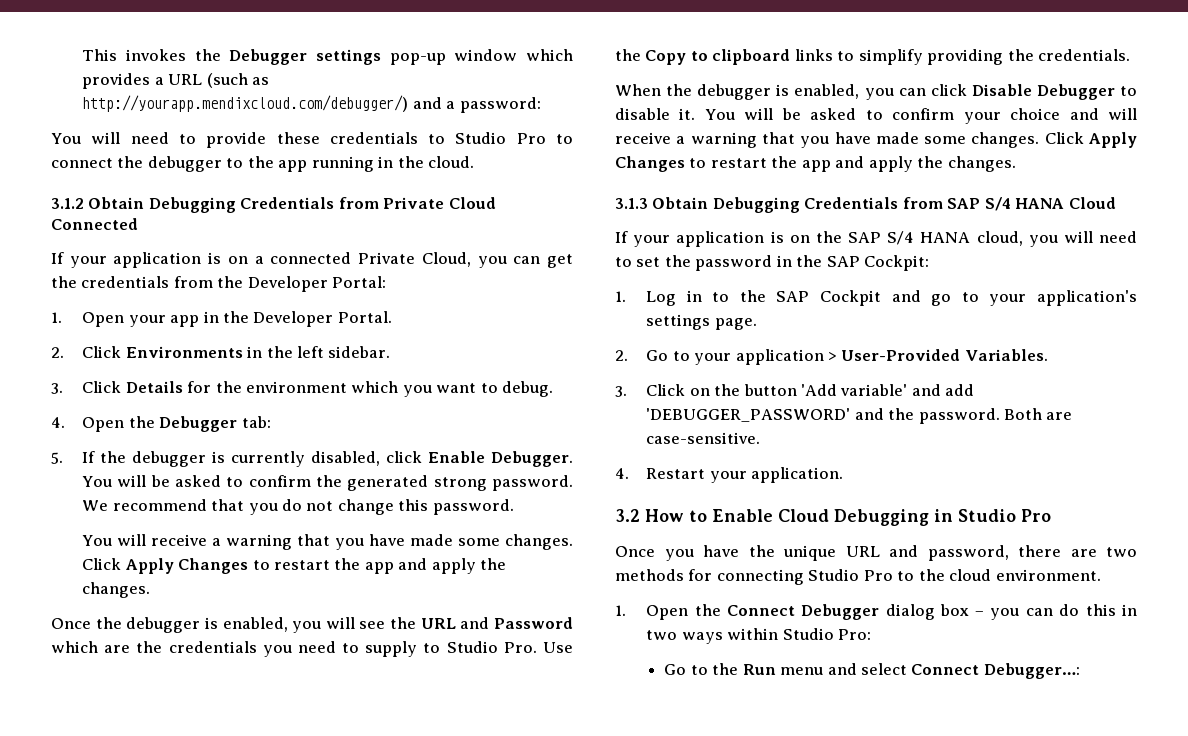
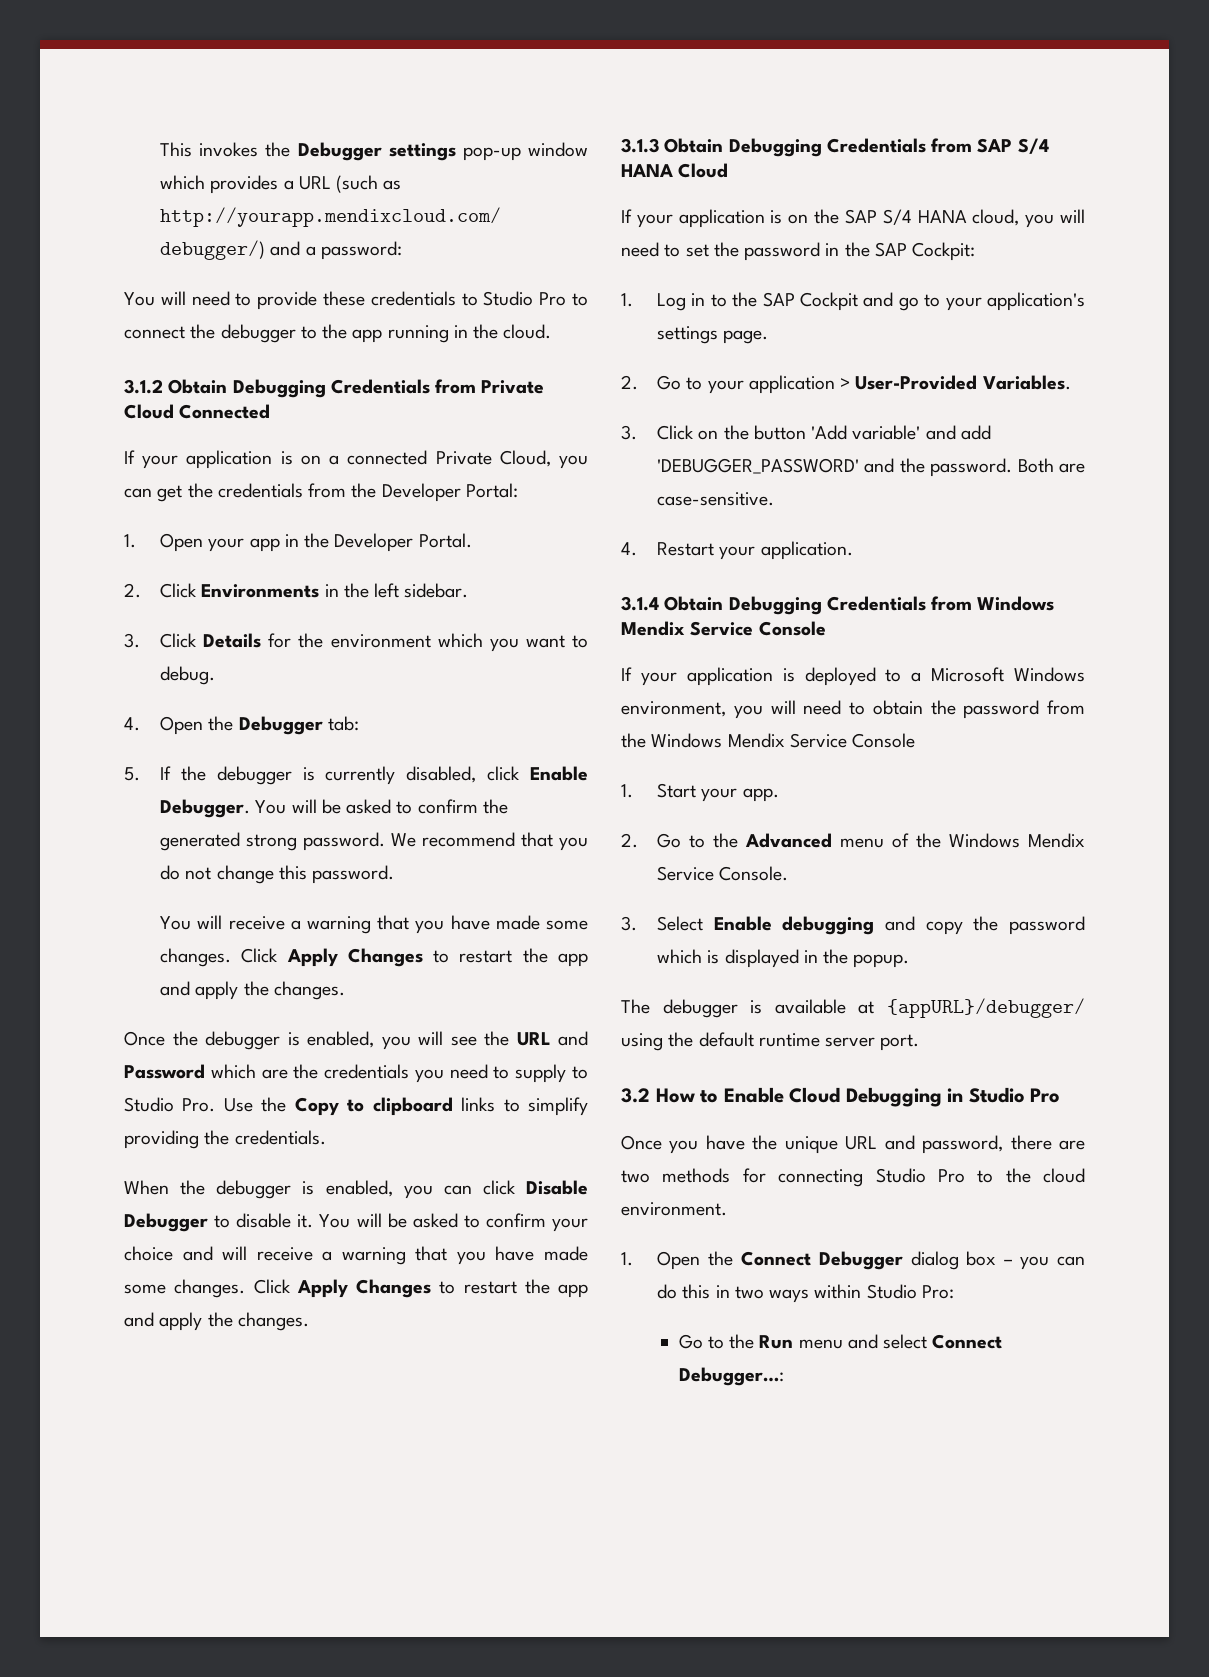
(844, 475) none -> [621,596,1055,615] [621,621,826,636] [621,667,1085,686] [621,700,1085,719] [621,733,916,748] [621,783,779,802] [621,833,1085,848] [657,866,789,881] [621,916,1085,935] [657,949,910,968] [621,998,1085,1018] [621,1032,920,1051] // 3.1.4 Obtain Debugging Credentials from Windows Mendix Service Console // If your application is deployed to a Microsoft Windows environment, you will need to obtain the password from the Windows Mendix Service Console // 1. Start your app. // 2. Go to the Advanced menu of the Windows Mendix Service Console. // 3. Select Enable debugging and copy the password which is displayed in the popup. // The debugger is available at {appURL}/debugger/ using the default runtime server port.

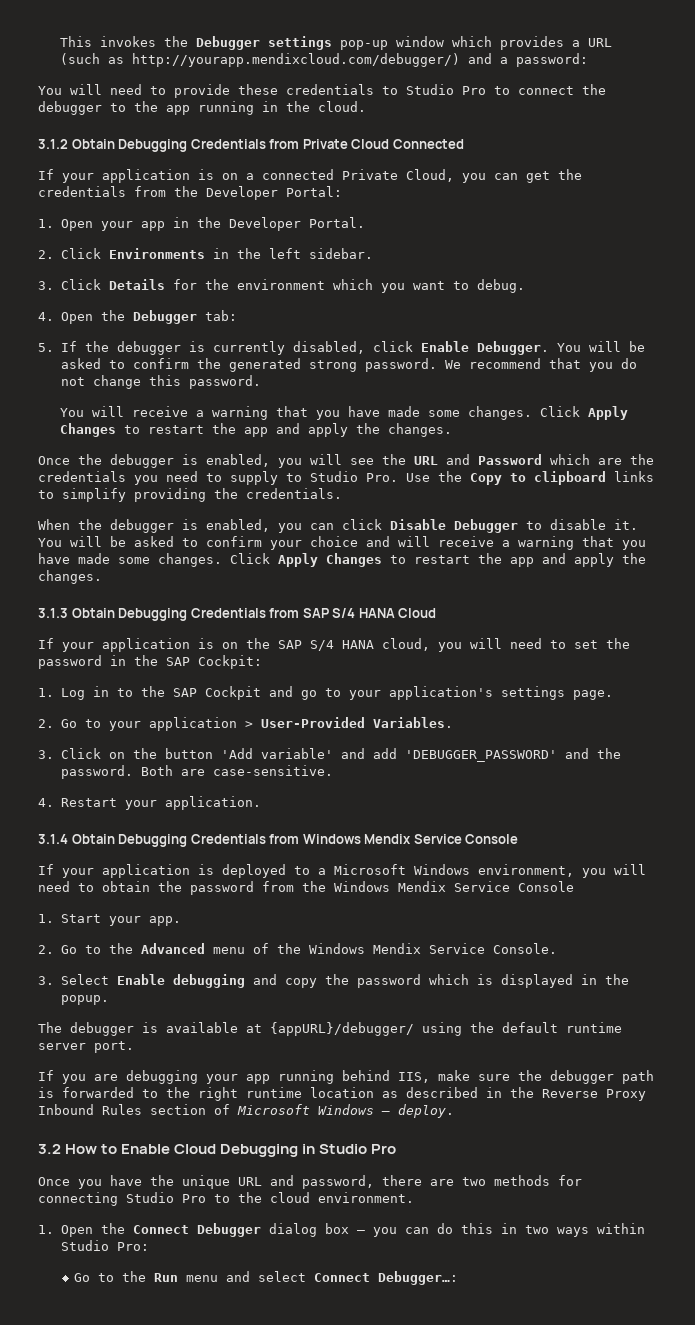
(920, 1042) none -> [38,1070,654,1084] [38,1087,646,1101] [38,1104,454,1118] // If you are debugging your app running behind IIS, make sure the debugger path is forwarded to the right runtime location as described in the Reverse Proxy Inbound Rules section of Microsoft Windows – deploy.

